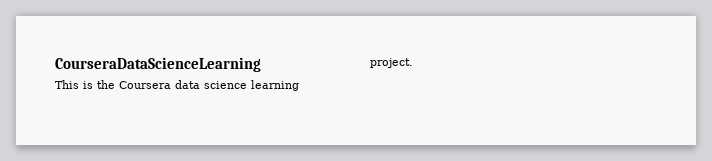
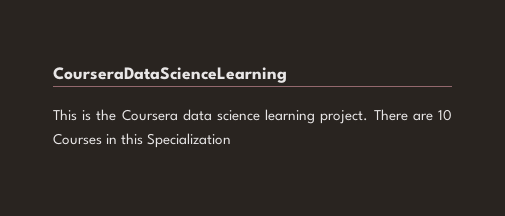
(413, 63) none -> [373,109,452,121] [53,133,232,148] There are 10 Courses in this Specialization

